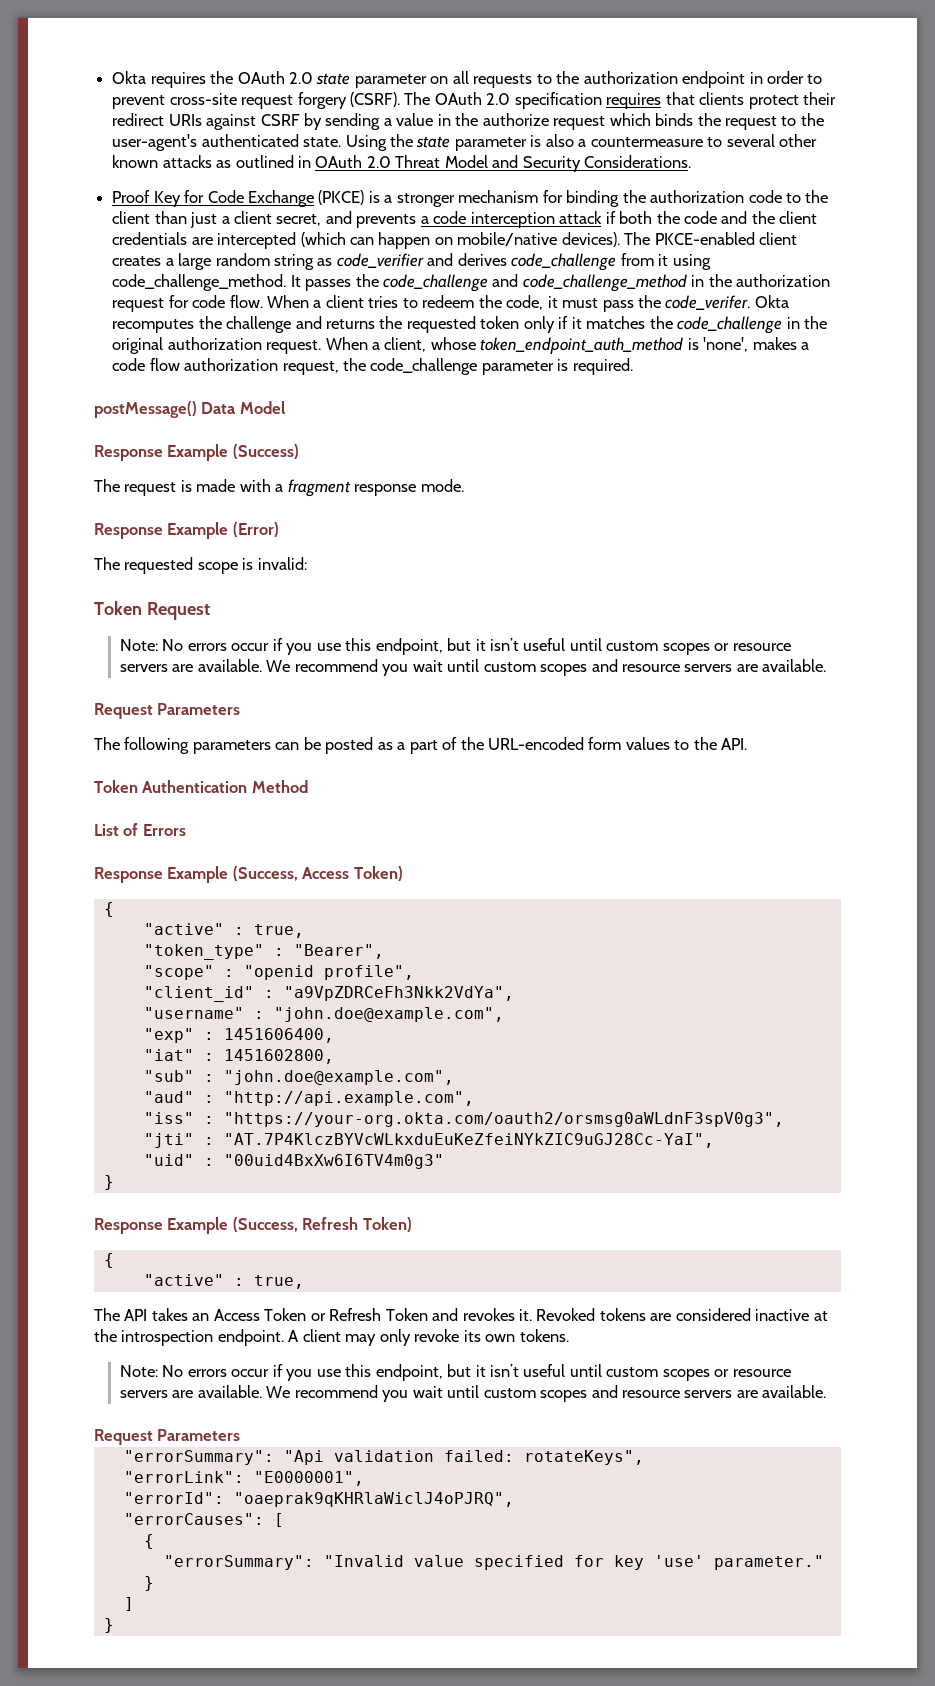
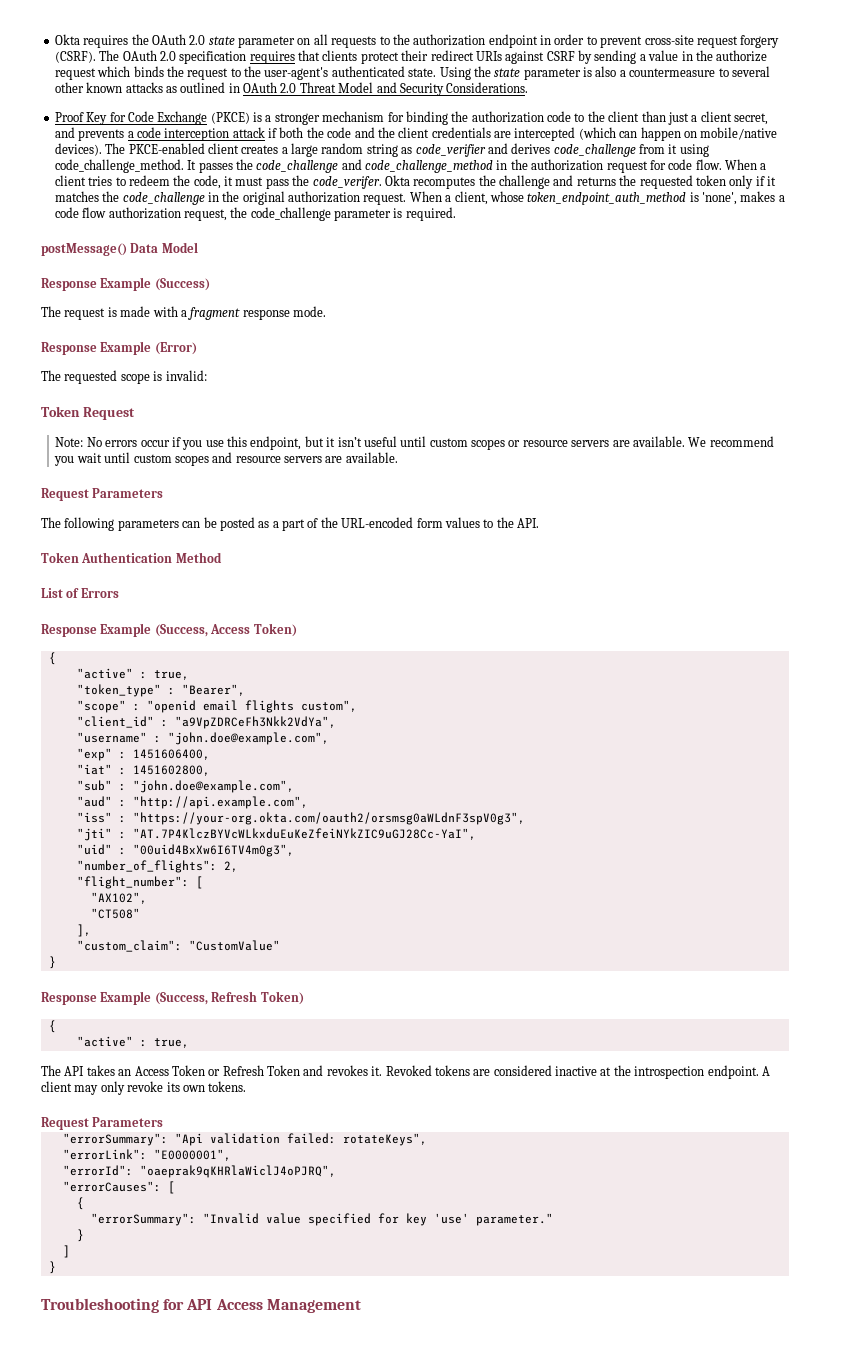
[323,965,414,980] profile", -> [202,700,357,713] email flights custom",
[223,1154,444,1169] "00uid4BxXw6I6TV4m0g3" -> [132,844,294,857] [76,860,238,873] [76,876,203,889] [90,892,147,904] [90,908,140,919] [76,924,91,937] [76,940,280,952] "00uid4BxXw6I6TV4m0g3", // "number_of_flights": 2, // "flight_number": [ // "AX102", // "CT508" // ], // "custom_claim": "CustomValue"
[120,1364,791,1381] [120,1385,827,1402] // Note: No errors occur if you use this endpoint, but it isn’t useful until custom scopes or resource servers are available. We recommend you wait until custom scopes and resource servers are available. -> (247, 1086) none
(114, 1625) none -> [41,1298,361,1313] // Troubleshooting for API Access Management

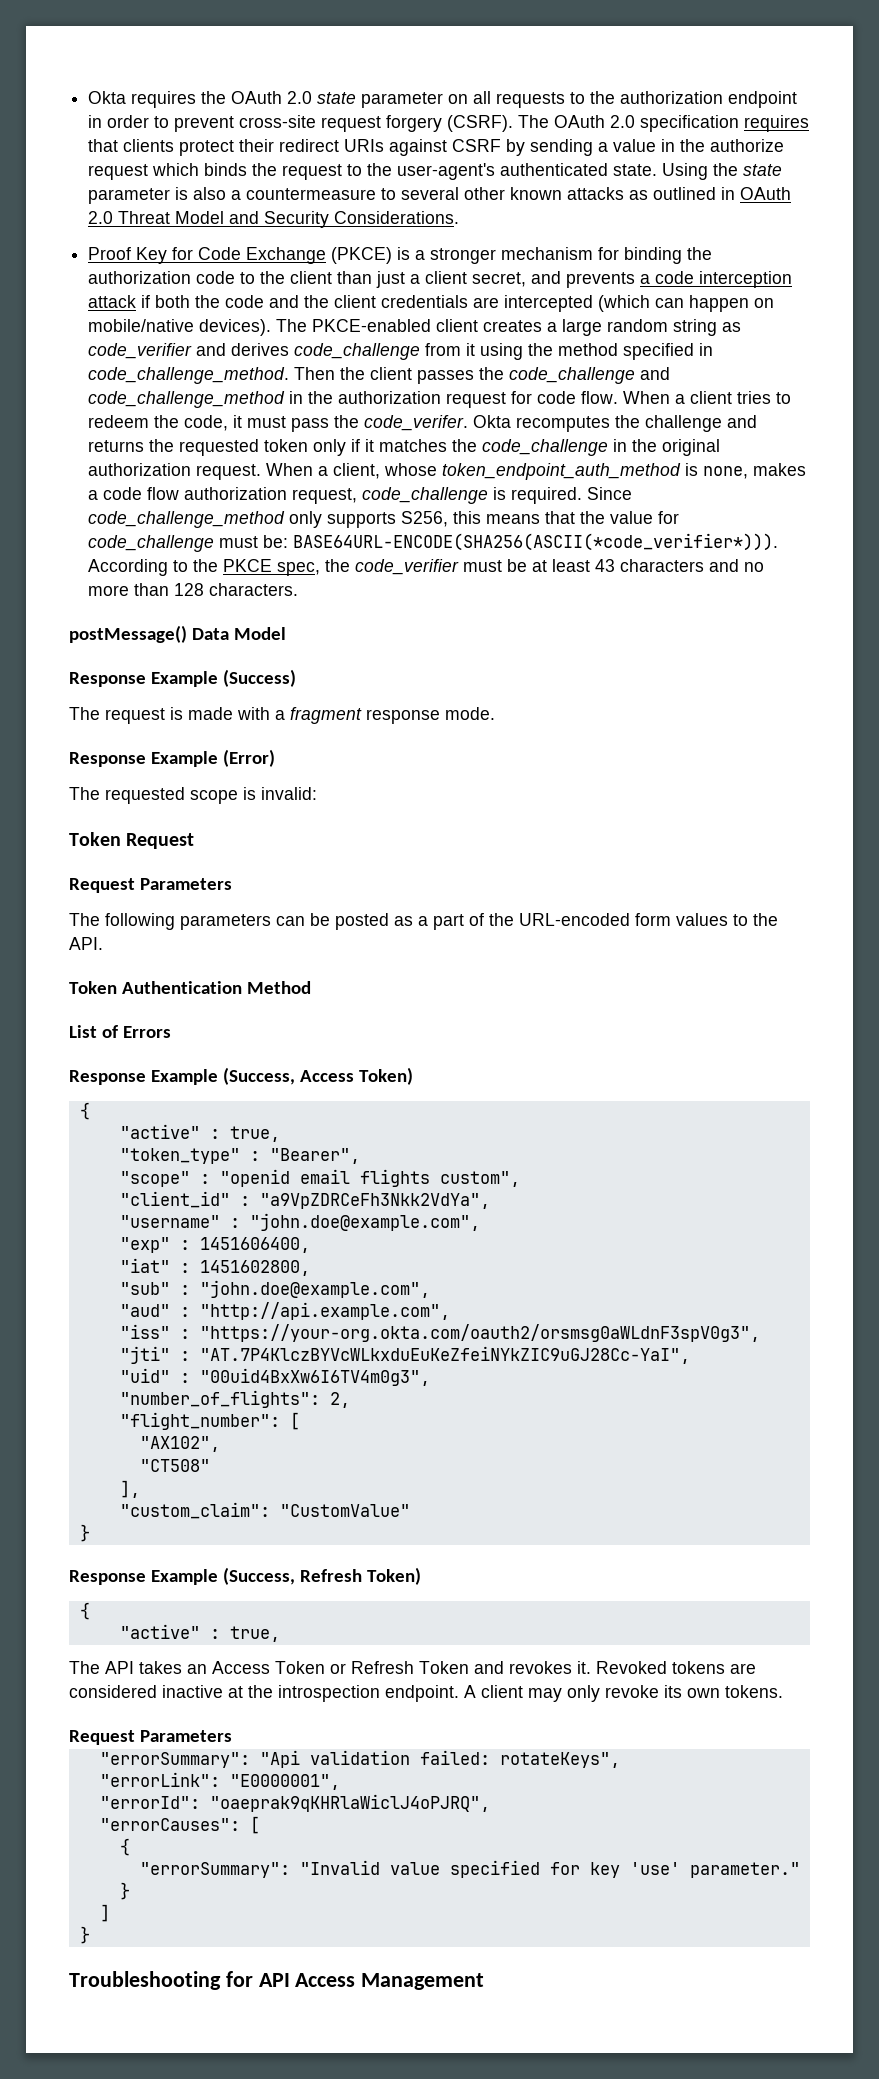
[54,159,197,173] code_challenge_method. It -> [528,343,714,360] [88,367,413,384] the method specified in code_challenge_method. Then the client
[702,192,737,205] 'none', -> [703,466,749,479] none,
[230,207,391,221] the code_challenge parameter -> [362,487,489,504] code_challenge
(456, 214) none -> [587,487,633,500] [88,511,680,528] [88,533,779,552] [88,559,765,576] [88,583,299,596] Since code_challenge_method only supports S256, this means that the value for code_challenge must be: BASE64URL-ENCODE(SHA256(ASCII(*code_verifier*))). According to the PKCE spec, the code_verifier must be at least 43 characters and no more than 128 characters.
[55,436,774,450] [54,452,398,466] // Note: No errors occur if you use this endpoint, but it isn’t useful until custom scopes or resource servers are available. We recommend you wait until custom scopes and resource servers are available. -> (195, 841) none

